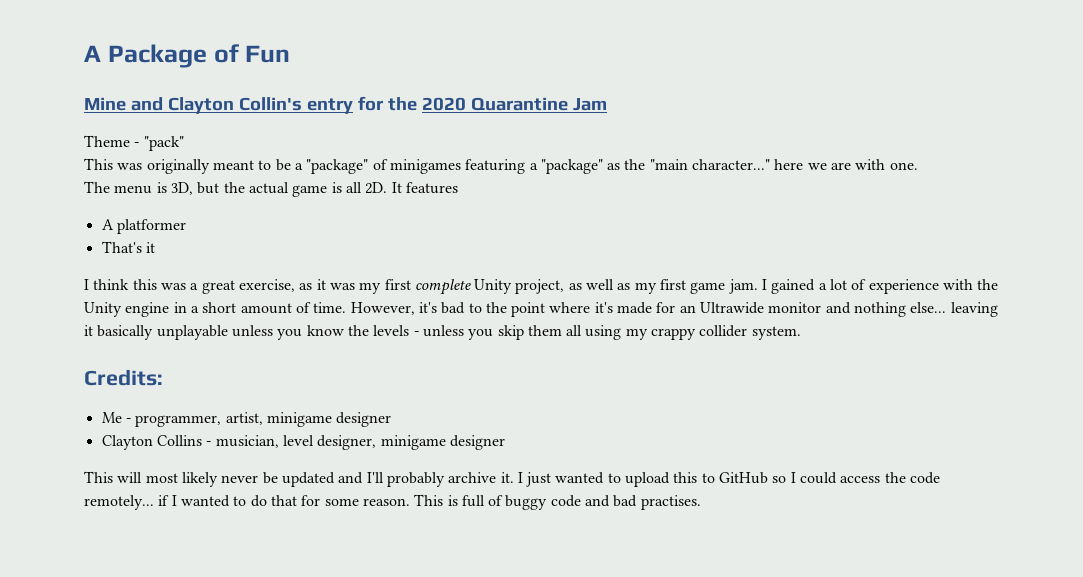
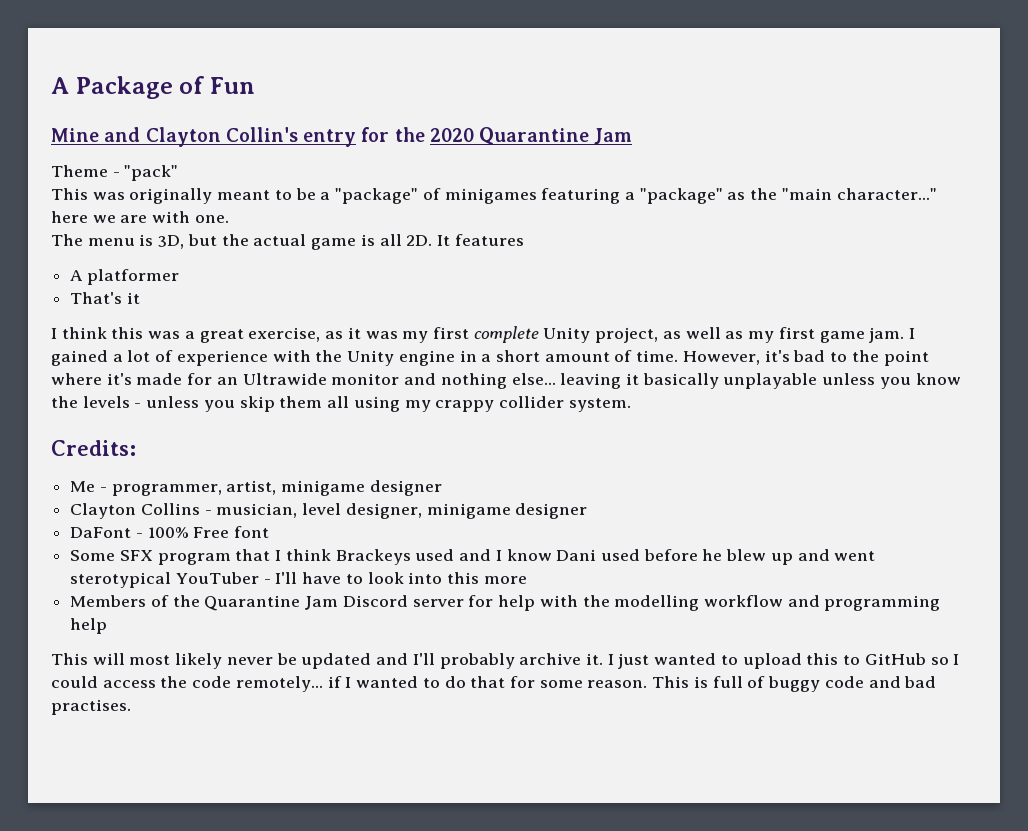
(505, 442) none -> [70,526,270,538] [70,549,876,565] [70,572,527,588] [70,595,941,611] [70,618,108,634] // DaFont - 100% Free font // Some SFX program that I think Brackeys used and I know Dani used before he blew up and went sterotypical YouTuber - I'll have to look into this more // Members of the Quarantine Jam Discord server for help with the modelling workflow and programming help

